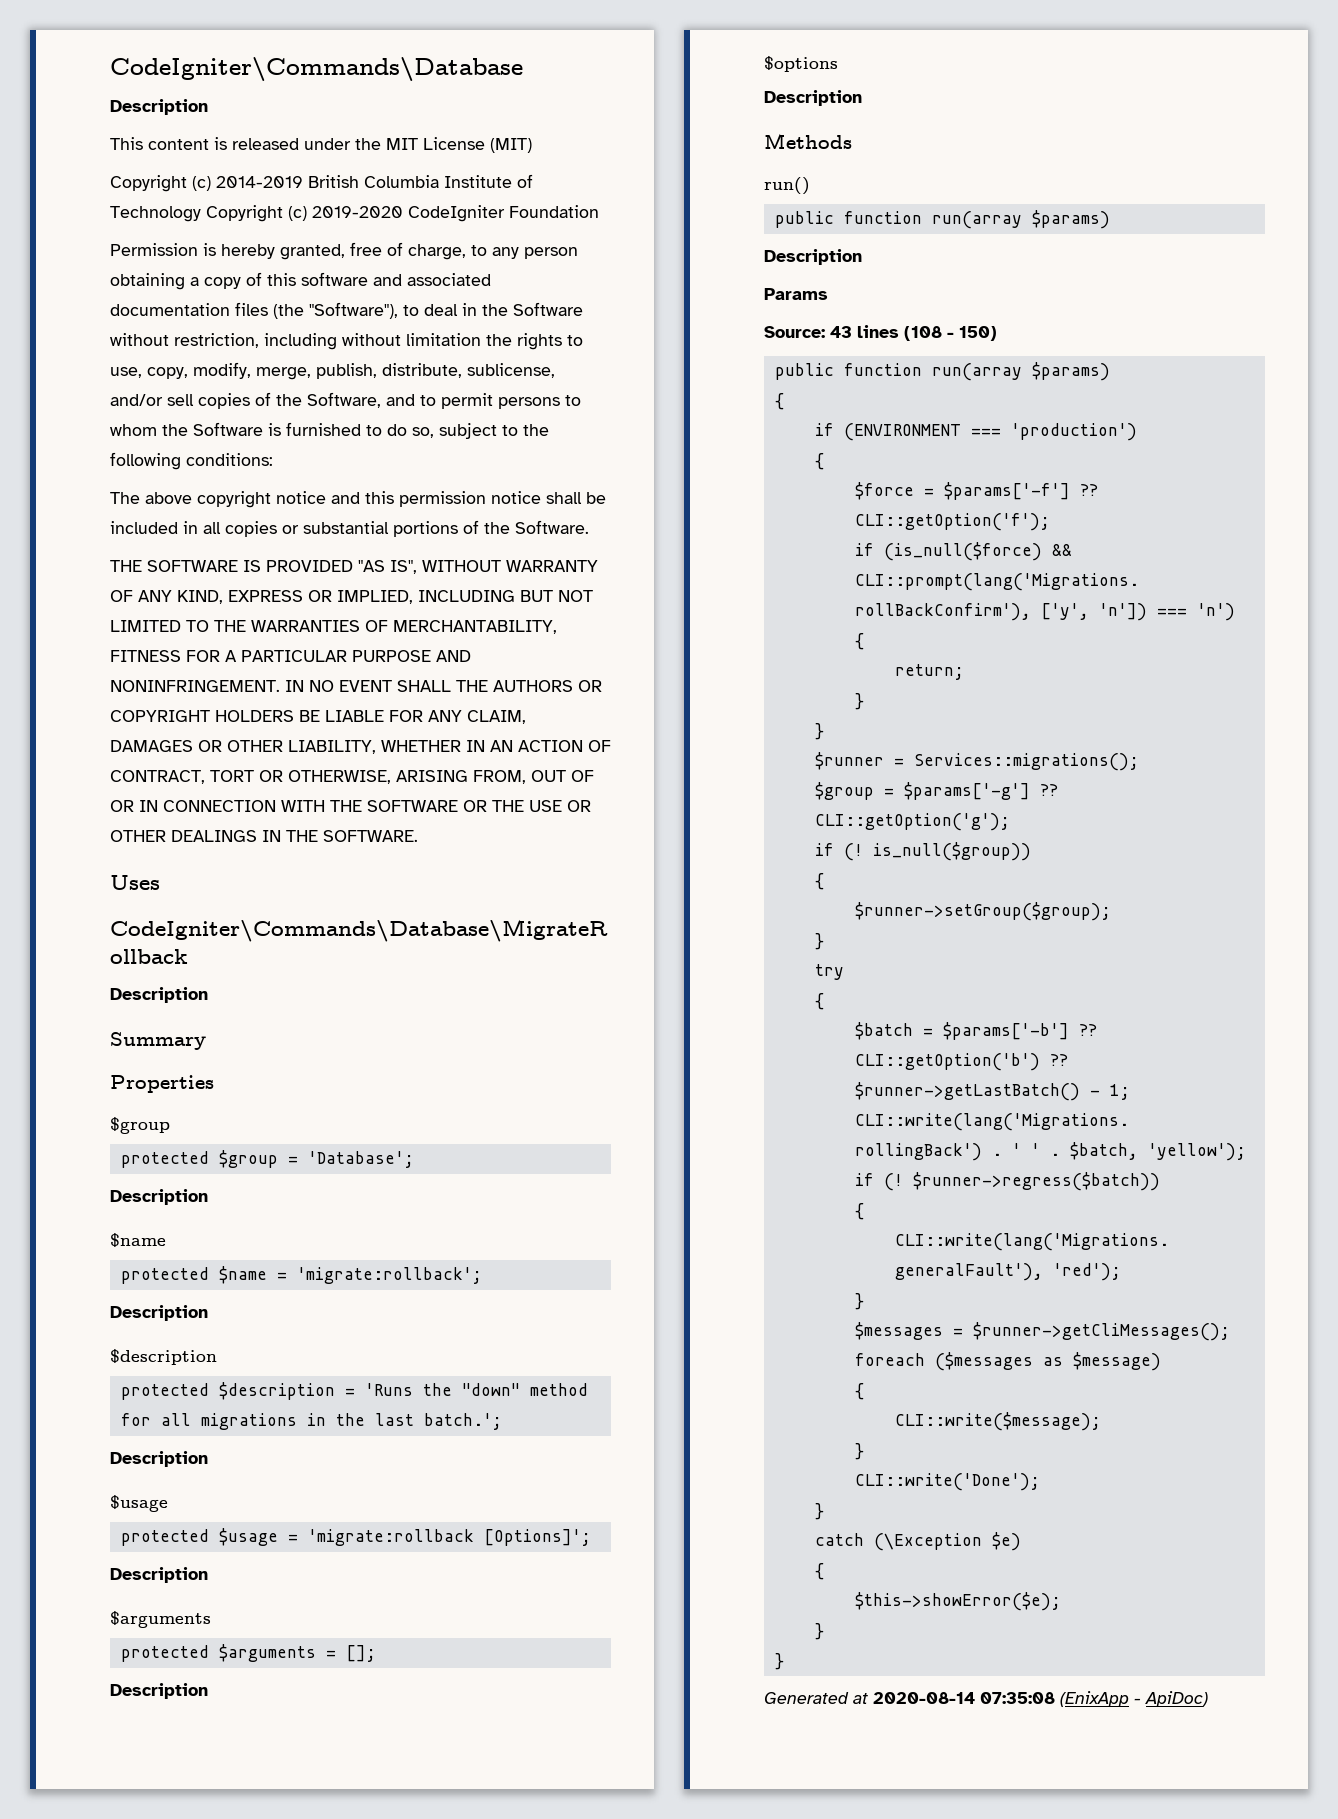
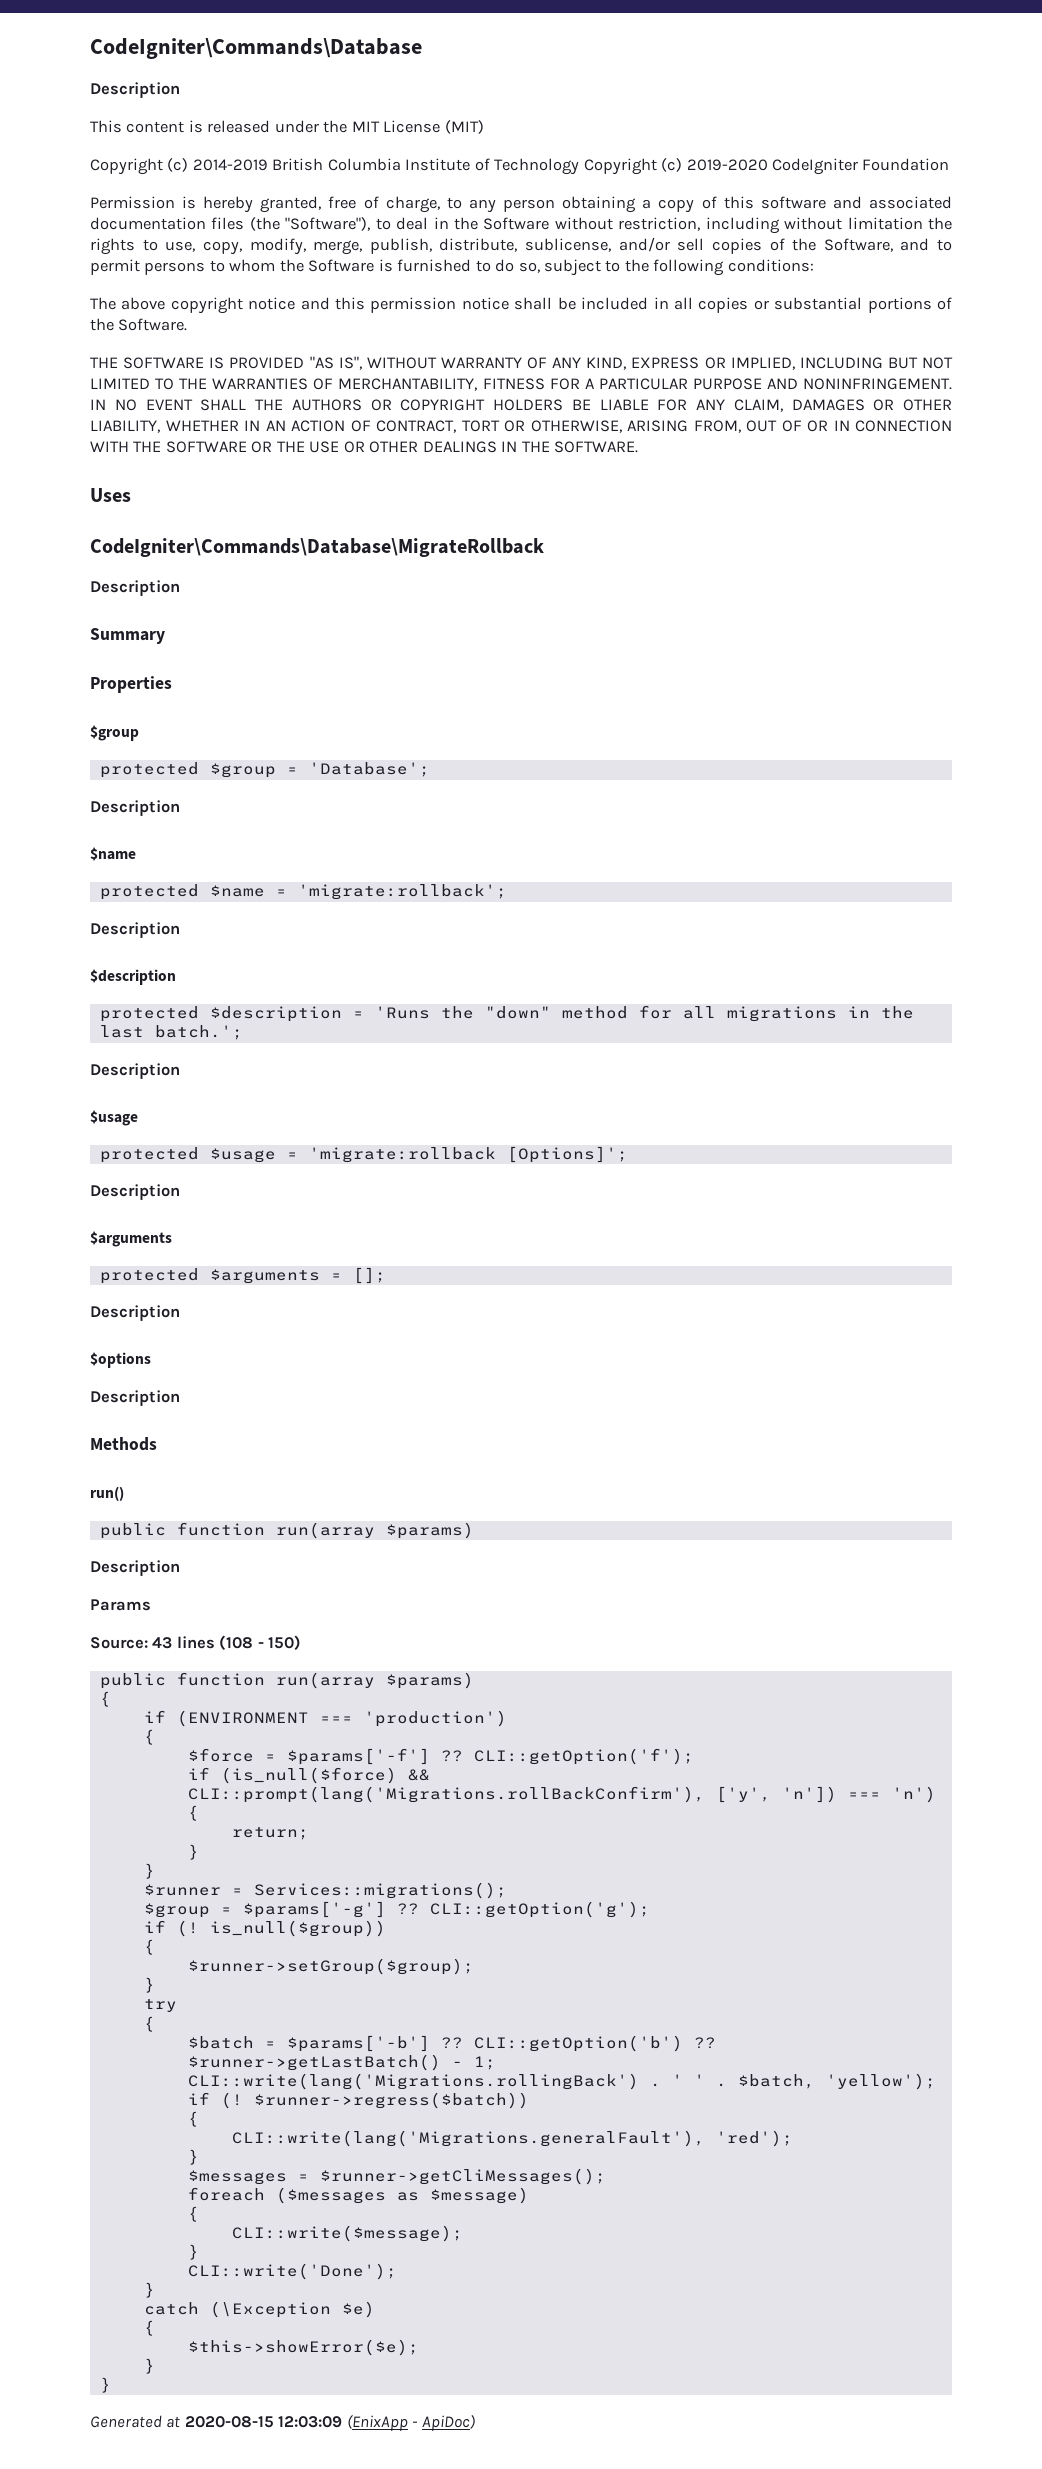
[873,1692,1055,1704] 2020-08-14 07:35:08 -> [184,2416,343,2428] 2020-08-15 12:03:09

